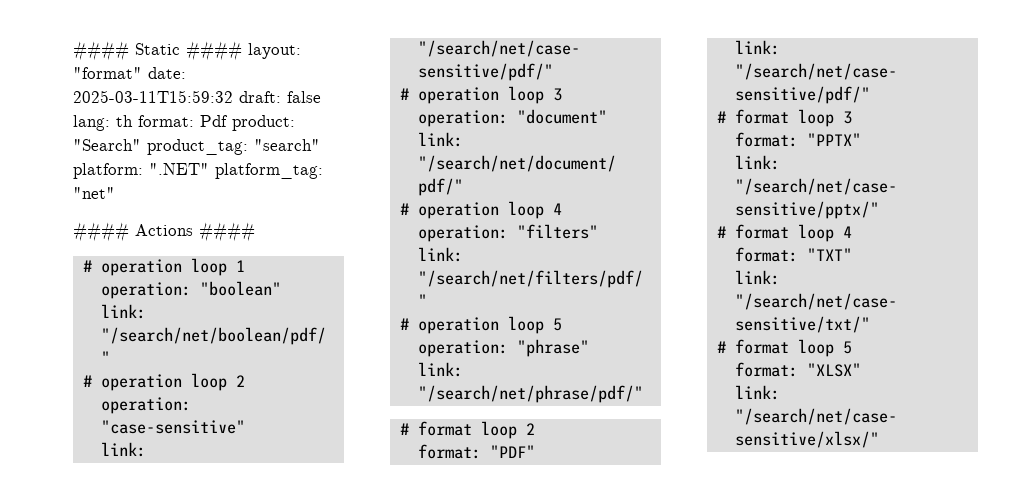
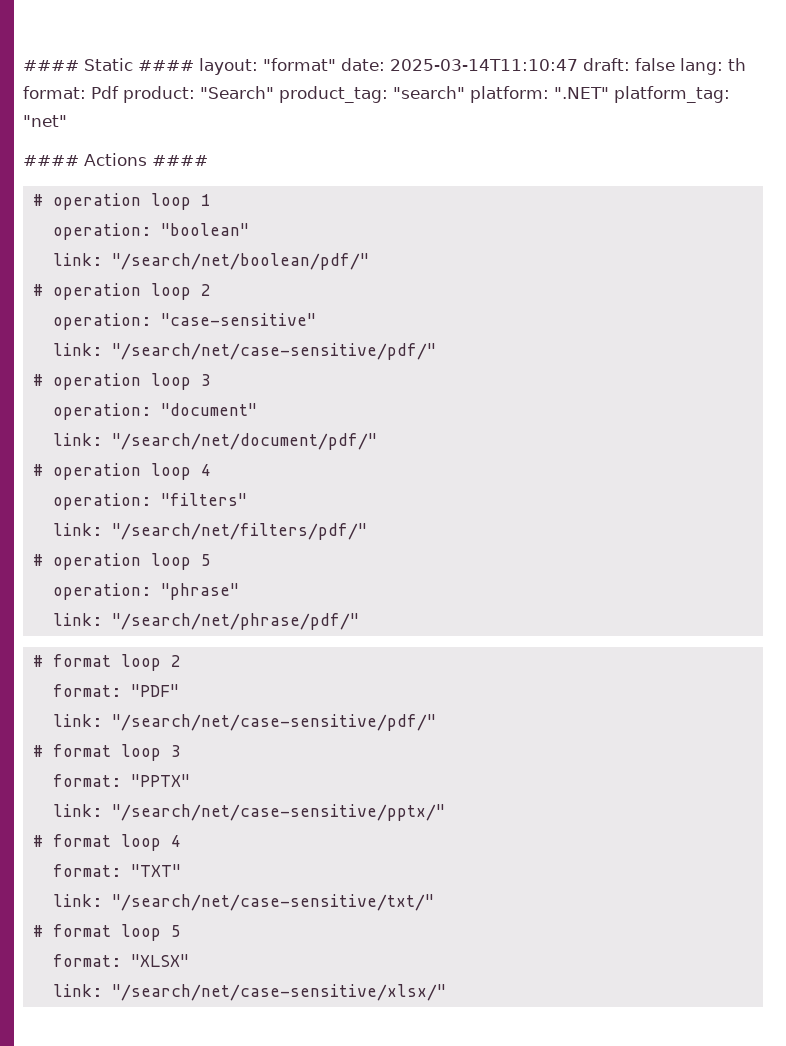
[73,90,233,103] 2025-03-11T15:59:32 -> [390,59,578,71] 2025-03-14T11:10:47

